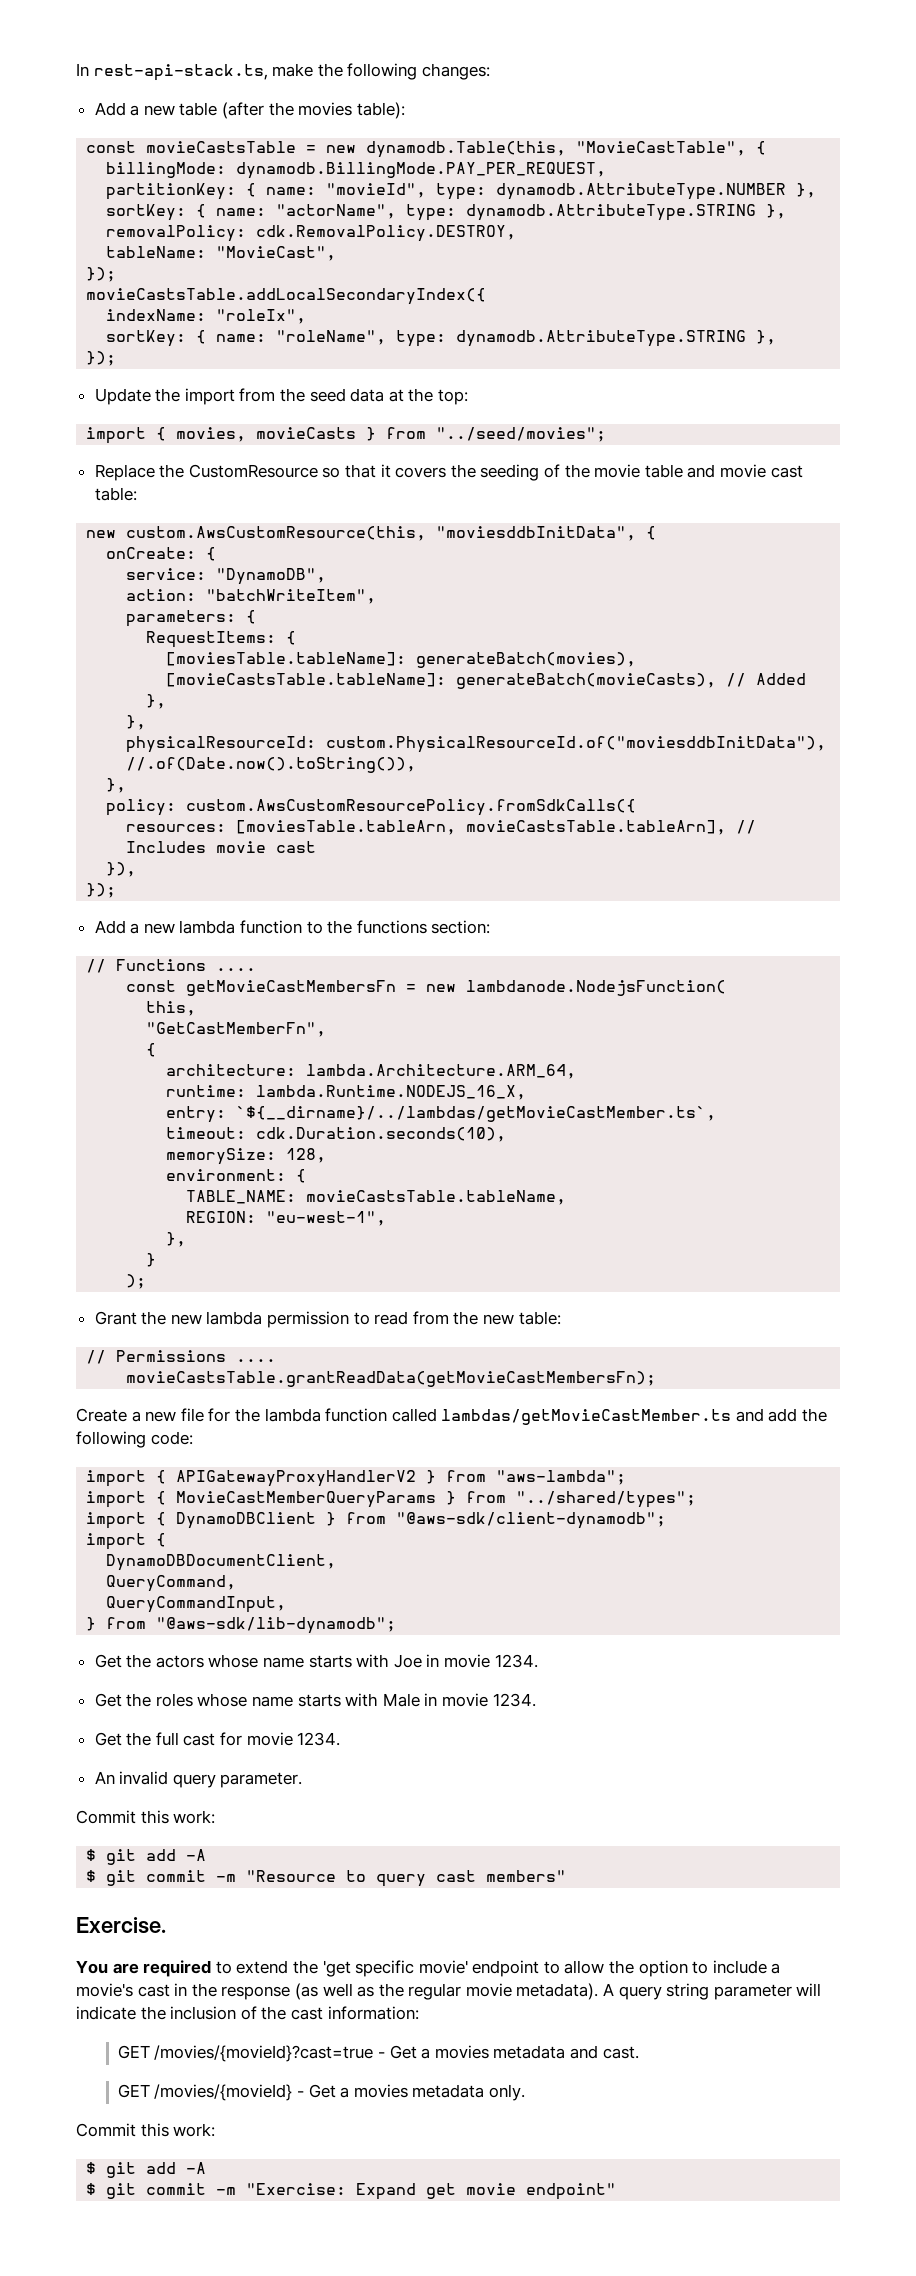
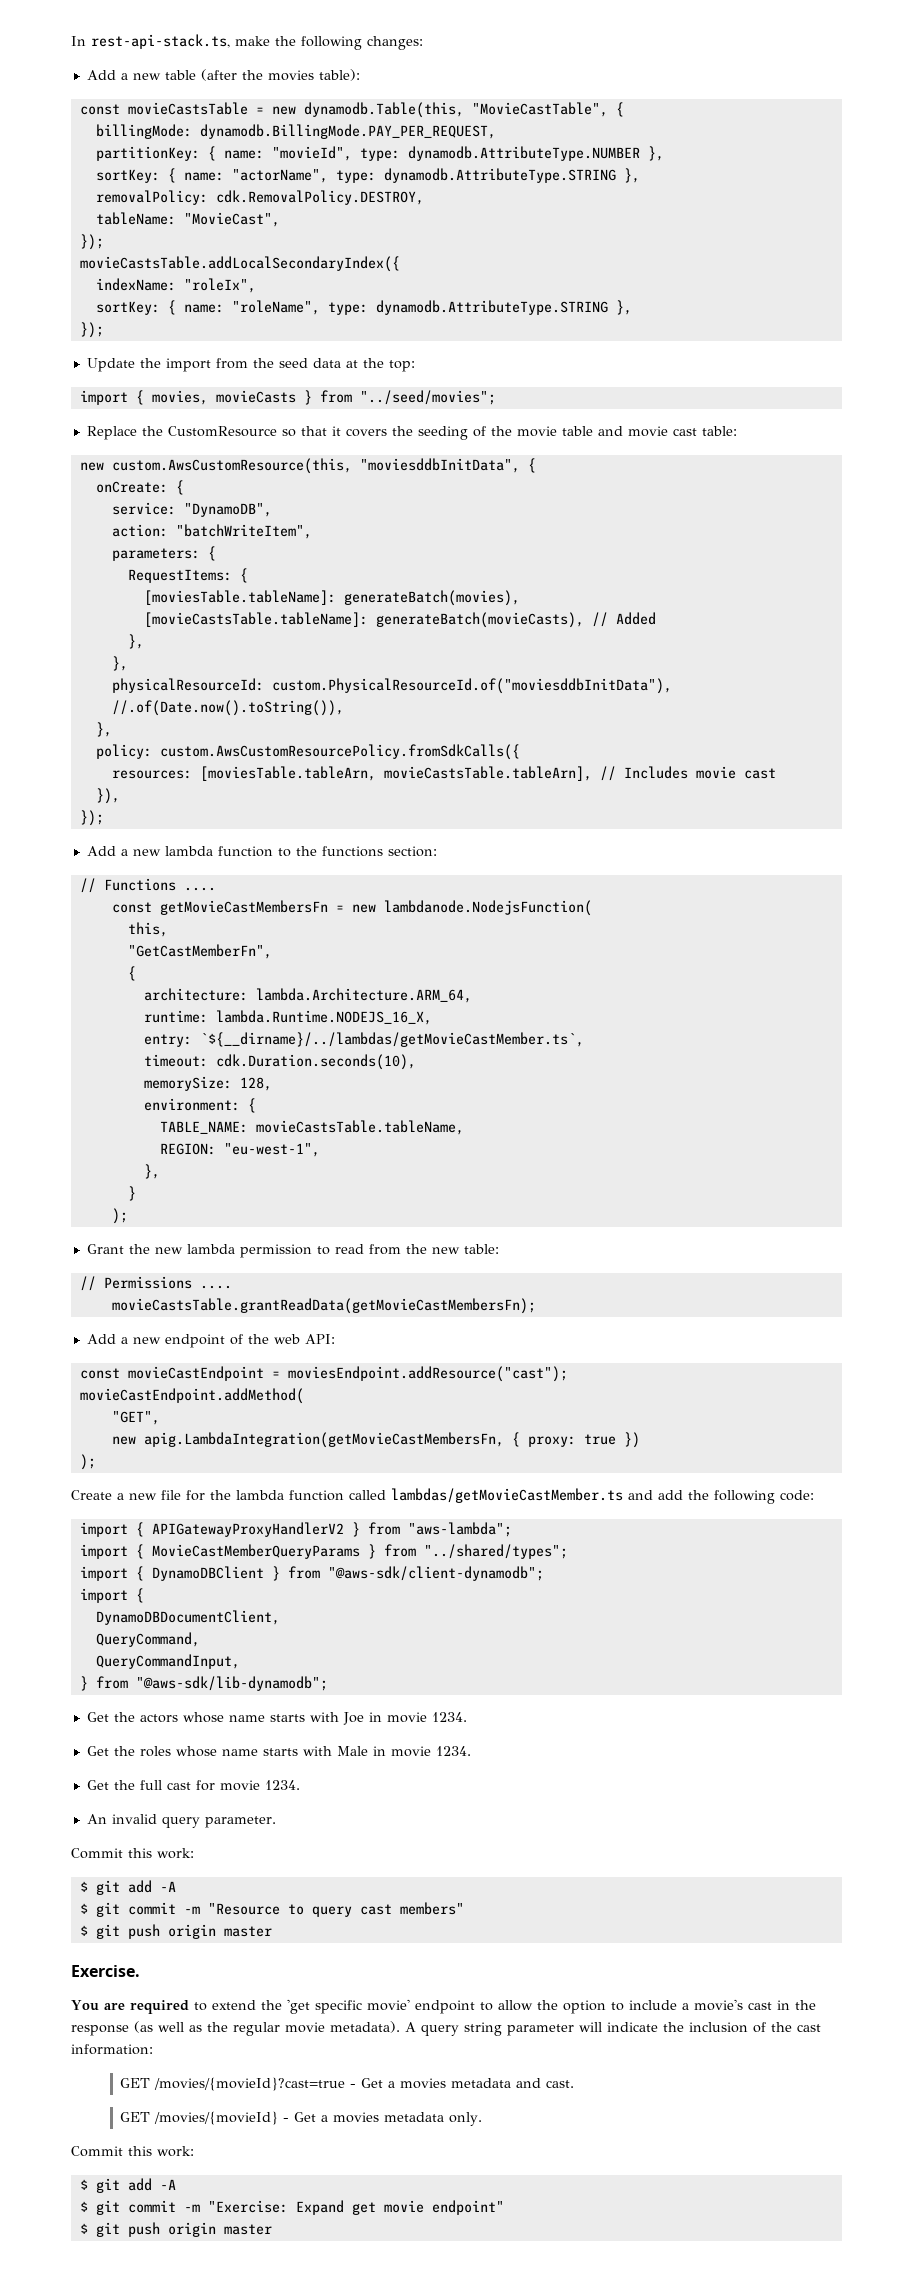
(657, 1379) none -> [86,1334,335,1348] [79,1366,568,1382] [79,1388,304,1404] [111,1411,160,1425] [111,1432,640,1448] [79,1454,96,1470] // Add a new endpoint of the web API: // const movieCastEndpoint = moviesEndpoint.addResource("cast"); // movieCastEndpoint.addMethod( // "GET", // new apig.LambdaIntegration(getMovieCastMembersFn, { proxy: true }) // );
(567, 1876) none -> [79,1924,272,1939] // $ git push origin master
(617, 2191) none -> [79,2222,272,2237] // $ git push origin master

